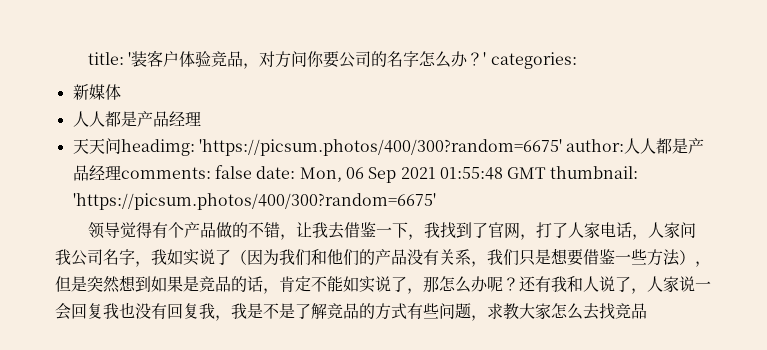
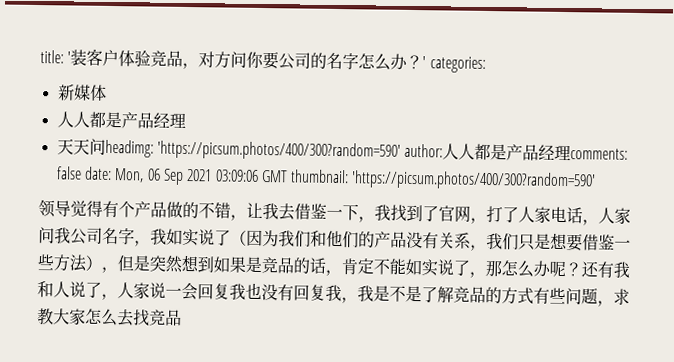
[198,139,562,156] 'https://picsum.photos/400/300?random=6675' -> [156,140,401,161] 'https://picsum.photos/400/300?random=590'
[439,167,503,180] 01:55:48 -> [214,169,259,182] 03:09:06
[72,193,436,210] 'https://picsum.photos/400/300?random=6675' -> [351,170,597,191] 'https://picsum.photos/400/300?random=590'

